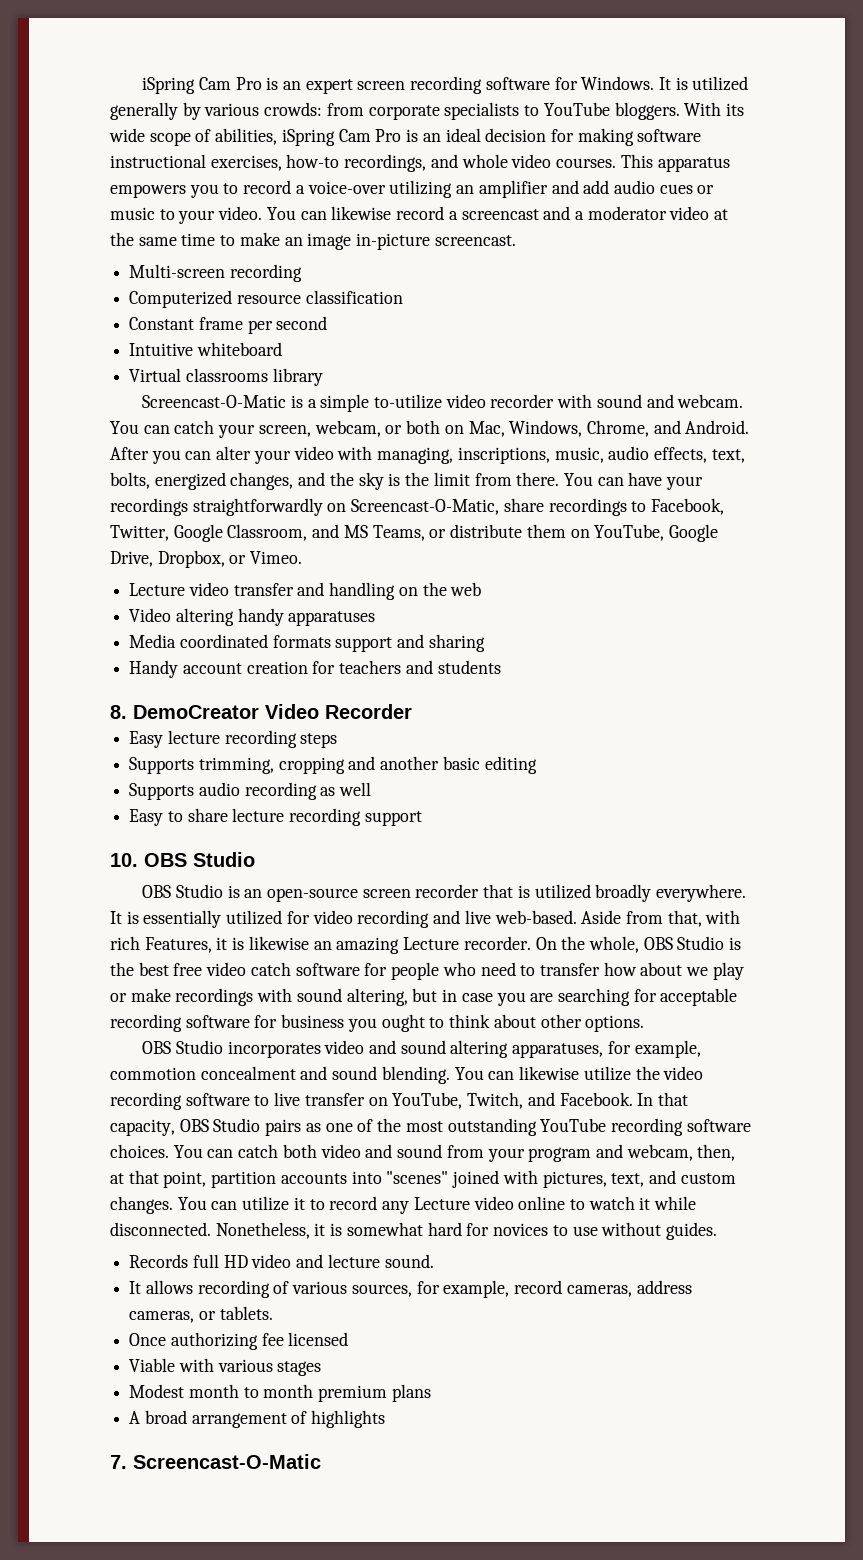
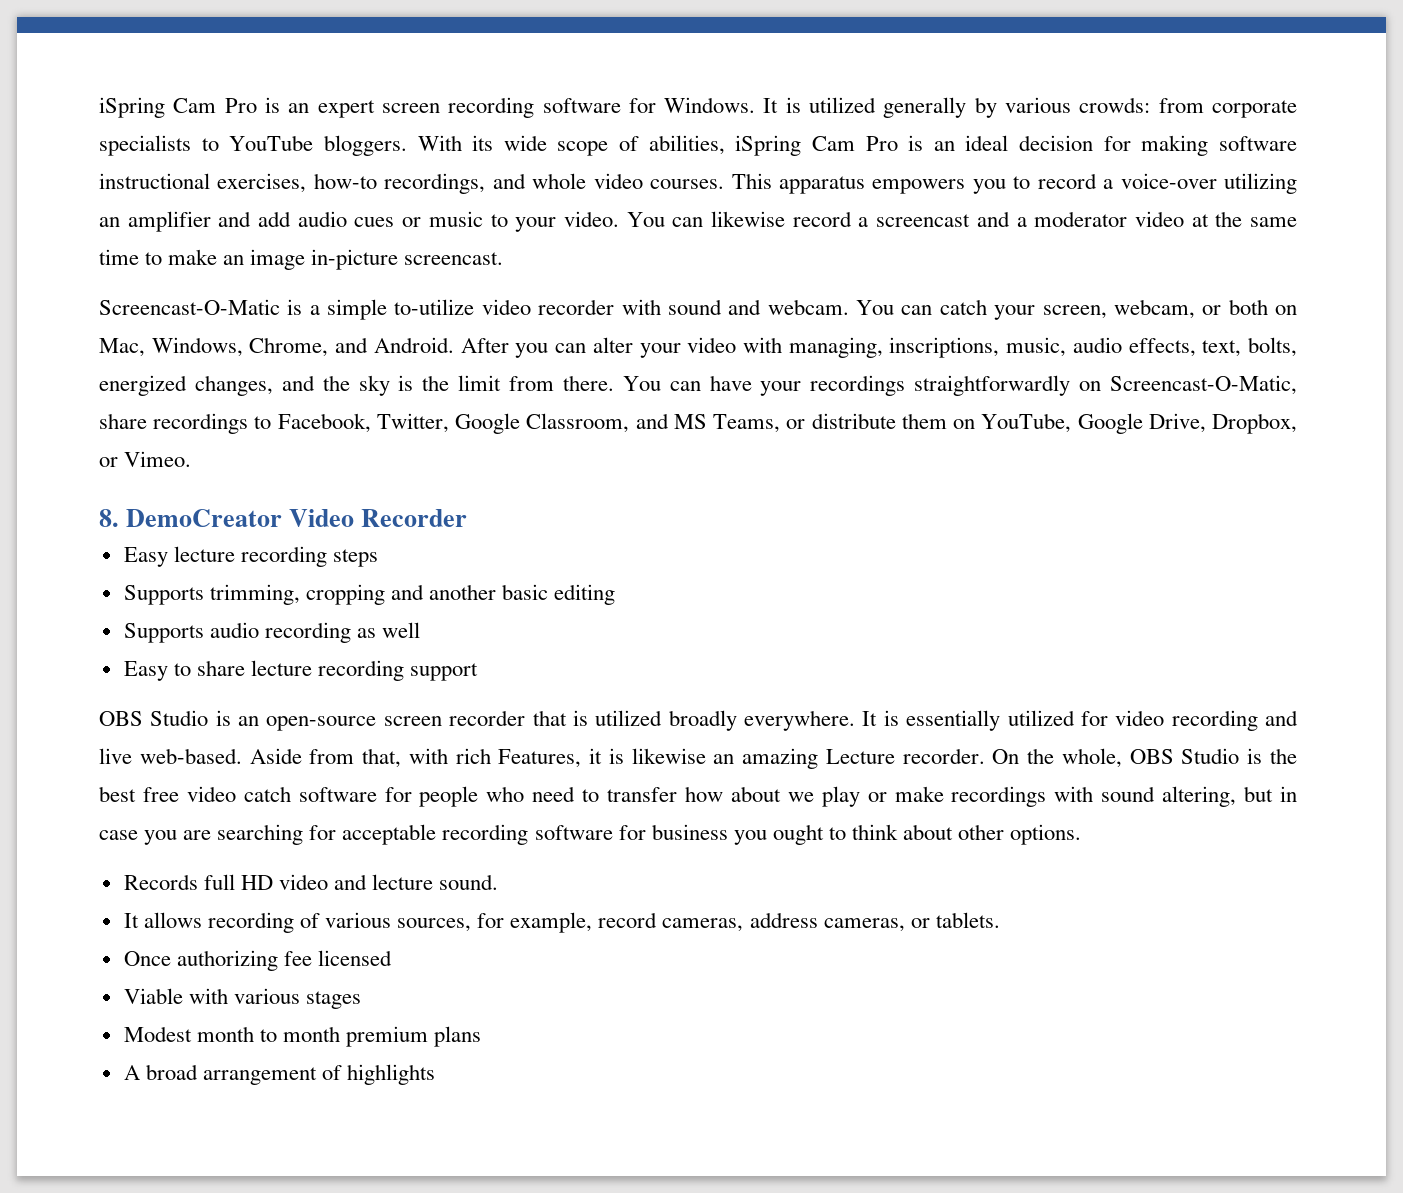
[129,264,302,282] [129,290,403,308] [129,316,328,334] [129,342,282,356] [129,368,323,386] // Multi-screen recording // Computerized resource classification // Constant frame per second // Intuitive whiteboard // Virtual classrooms library -> (504, 258) none
[129,582,482,600] [129,608,376,626] [129,634,485,652] [129,660,501,678] // Lecture video transfer and handling on the web // Video altering handy apparatuses // Media coordinated formats support and sharing // Handy account creation for teachers and students -> (192, 459) none
[110,852,255,867] // 10. OBS Studio -> (479, 672) none
[142,1040,701,1058] [110,1066,704,1084] [110,1092,688,1110] [110,1118,751,1136] [110,1144,736,1162] [110,1170,736,1188] [110,1196,697,1214] [110,1222,717,1240] // OBS Studio incorporates video and sound altering apparatuses, for example, commotion concealment and sound blending. You can likewise utilize the video recording software to live transfer on YouTube, Twitch, and Facebook. In that capacity, OBS Studio pairs as one of the most outstanding YouTube recording software choices. You can catch both video and sound from your program and webcam, then, at that point, partition accounts into "scenes" joined with pictures, text, and custom changes. You can utilize it to record any Lecture video online to watch it while disconnected. Nonetheless, it is somewhat hard for novices to use without guides. -> (1082, 834) none
[110,1454,321,1469] // 7. Screencast-O-Matic -> (436, 1074) none

